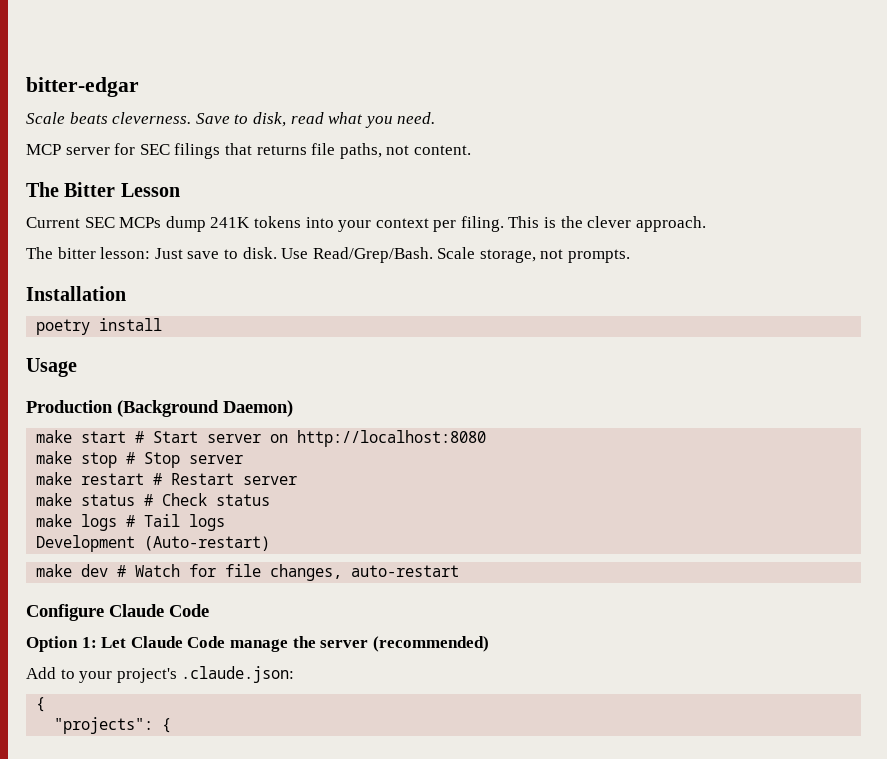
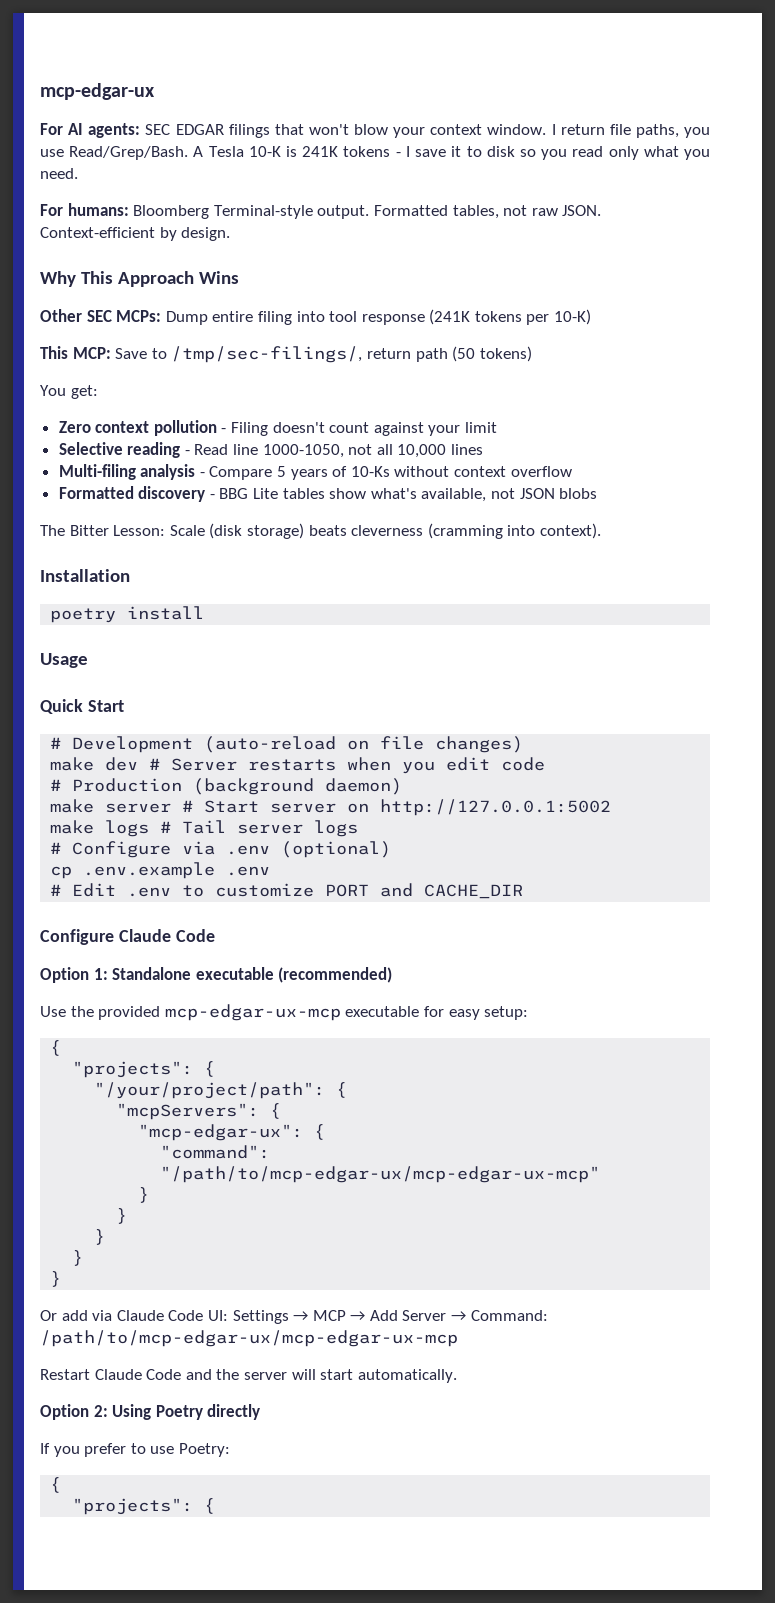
[26,77,139,97] [26,112,436,128] [26,143,471,159] [26,182,180,197] [26,216,706,232] [26,247,631,263] [26,286,126,301] [36,318,163,335] [26,358,77,377] [26,400,293,417] [36,430,487,447] [36,451,244,468] [36,472,298,485] [36,493,271,506] bitter-edgar // Scale beats cleverness. Save to disk, read what you need. // MCP server for SEC filings that returns file paths, not content. // The Bitter Lesson // Current SEC MCPs dump 241K tokens into your context per filing. This is the clever approach. // The bitter lesson: Just save to disk. Use Read/Grep/Bash. Scale storage, not prompts. // Installation // poetry install // Usage // Production (Background Daemon) // make start # Start server on http://localhost:8080 // make stop # Stop server // make restart # Restart server // make status # Check status -> [40,83,155,100] [40,123,710,138] [40,146,711,160] [40,168,78,179] [40,203,602,219] [40,227,231,241] [40,271,239,287] [40,309,592,325] [40,346,532,363] [40,385,98,399] [58,420,498,436] [58,442,484,458] [58,464,572,480] [58,486,598,502] [40,523,601,539] [40,569,130,582] [50,606,205,623] [40,653,88,668] [40,699,124,714] [50,736,524,753] [50,757,546,774] [50,778,403,795] [50,799,612,816] mcp-edgar-ux // For AI agents: SEC EDGAR filings that won't blow your context window. I return file paths, you use Read/Grep/Bash. A Tesla 10-K is 241K tokens - I save it to disk so you read only what you need. // For humans: Bloomberg Terminal-style output. Formatted tables, not raw JSON. Context-efficient by design. // Why This Approach Wins // Other SEC MCPs: Dump entire filing into tool response (241K tokens per 10-K) // This MCP: Save to /tmp/sec-filings/, return path (50 tokens) // You get: // Zero context pollution - Filing doesn't count against your limit // Selective reading - Read line 1000-1050, not all 10,000 lines // Multi-filing analysis - Compare 5 years of 10-Ks without context overflow // Formatted discovery - BBG Lite tables show what's available, not JSON blobs // The Bitter Lesson: Scale (disk storage) beats cleverness (cramming into context). // Installation // poetry install // Usage // Quick Start // # Development (auto-reload on file changes) // make dev # Server restarts when you edit code // # Production (background daemon) // make server # Start server on http://127.0.0.1:5002
(181, 520) none -> [237,824,304,834] server
[36,535,271,552] [36,564,460,581] Development (Auto-restart) // make dev # Watch for file changes, auto-restart -> [50,841,392,858] [50,862,271,879] [50,883,524,899] # Configure via .env (optional) // cp .env.example .env // # Edit .env to customize PORT and CACHE_DIR
[101,636,489,652] [26,666,295,683] Let Claude Code manage the server (recommended) // Add to your project's .claude.json: -> [112,967,393,983] [40,1004,529,1021] [50,1040,62,1056] [72,1061,216,1078] [94,1082,348,1099] [116,1103,282,1120] [138,1124,326,1141] [160,1145,271,1159] [160,1166,601,1183] [138,1187,150,1203] [116,1208,128,1224] [94,1229,106,1245] [72,1250,84,1266] [50,1271,62,1287] [40,1310,548,1324] [40,1330,458,1347] [40,1369,457,1383] [40,1404,261,1420] [40,1443,230,1457] Standalone executable (recommended) // Use the provided mcp-edgar-ux-mcp executable for easy setup: // { // "projects": { // "/your/project/path": { // "mcpServers": { // "mcp-edgar-ux": { // "command": "/path/to/mcp-edgar-ux/mcp-edgar-ux-mcp" // } // } // } // } // } // Or add via Claude Code UI: Settings → MCP → Add Server → Command: /path/to/mcp-edgar-ux/mcp-edgar-ux-mcp // Restart Claude Code and the server will start automatically. // Option 2: Using Poetry directly // If you prefer to use Poetry:

